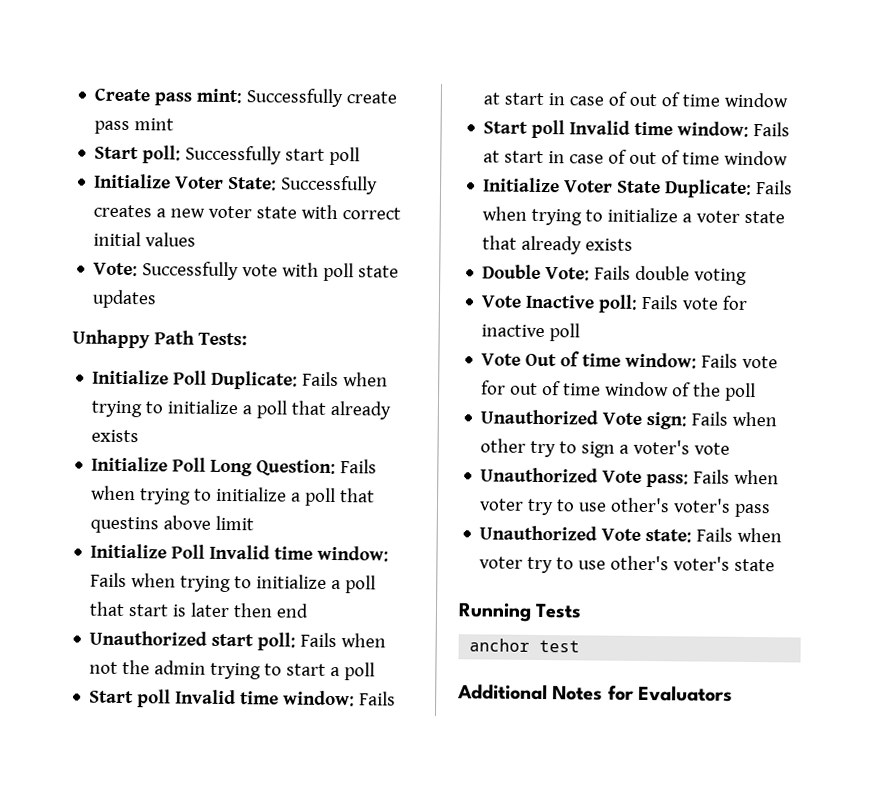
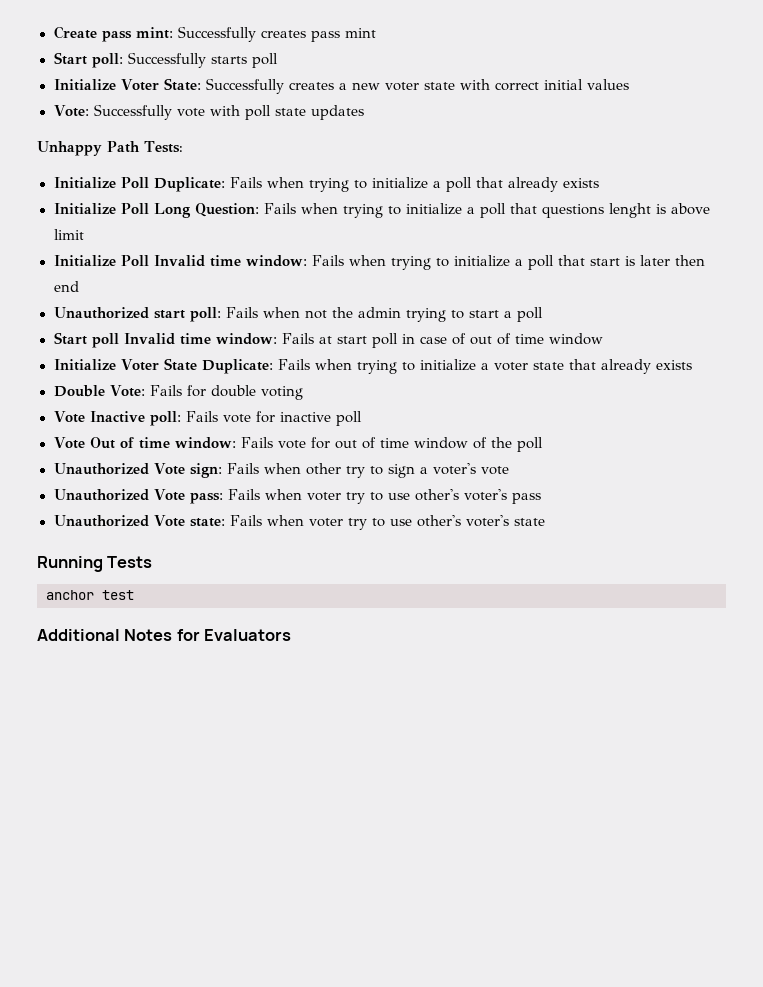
[346,91,398,104] create -> [260,30,306,38] creates
[285,148,326,161] start -> [210,56,247,64] starts
[90,516,160,534] questins -> [541,203,666,218] questions lenght is
[548,91,789,108] [483,119,791,139] [483,150,545,164] in case of out of time window // Start poll Invalid time window: Fails at start -> [371,333,398,348] poll
(632, 272) none -> [187,385,207,397] for

